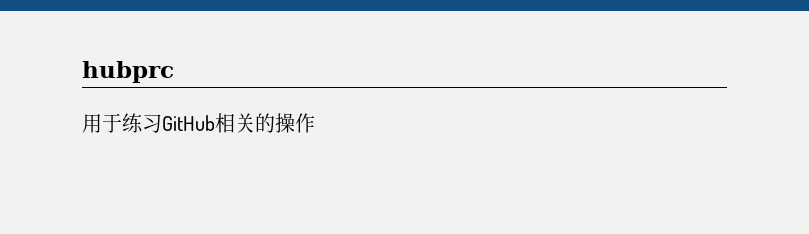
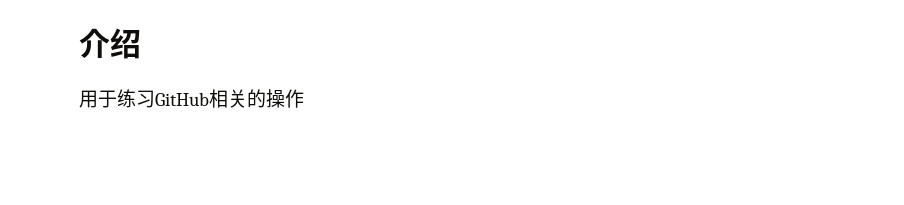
[82,61,174,83] hubprc -> [79,28,141,59] 介绍

